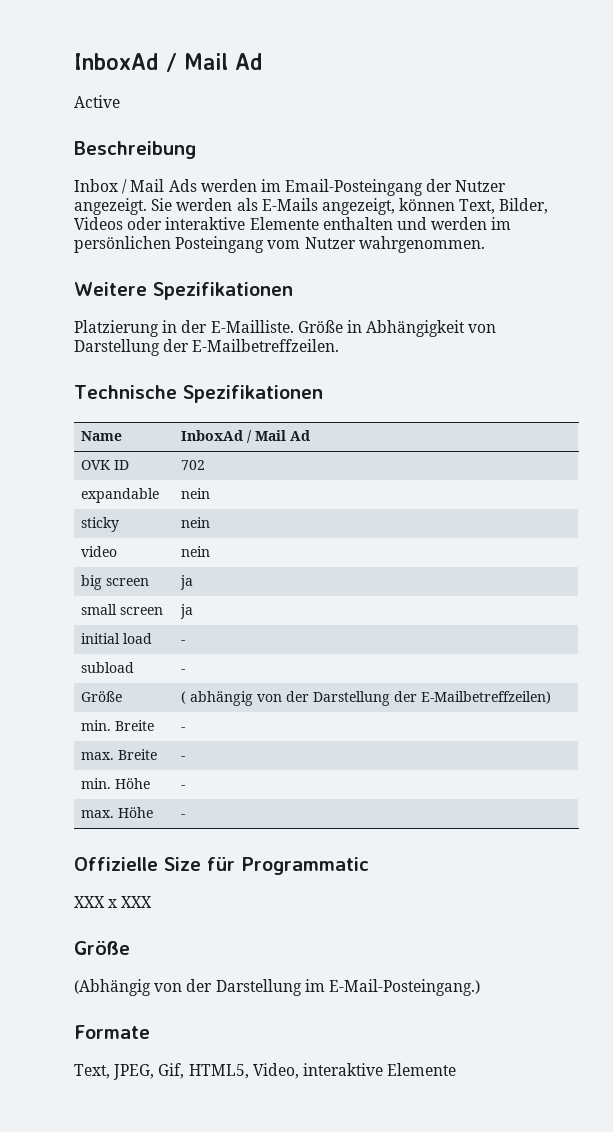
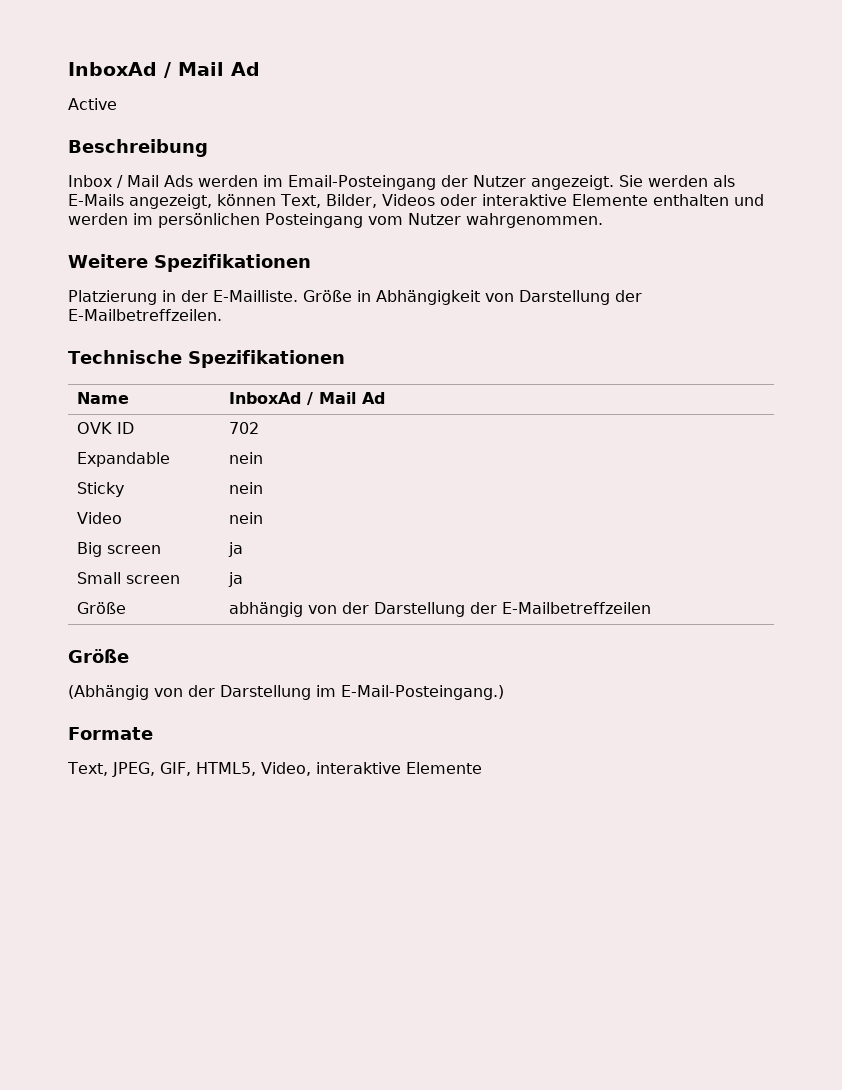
[80,488,159,503] [180,488,210,499] [80,517,119,532] [180,517,210,528] [80,546,117,557] [180,546,210,557] [80,575,149,590] [179,575,193,590] [80,604,163,615] [179,604,193,619] [80,633,152,644] [180,640,185,644] [80,662,134,673] [180,669,185,673] expandable | nein // sticky | nein // video | nein // big screen | ja // small screen | ja // initial load | - // subload | - -> [77,452,171,467] [229,452,264,464] [77,482,125,497] [229,482,264,494] [77,512,123,524] [229,512,264,524] [77,542,162,557] [228,542,244,557] [77,572,181,584] [228,572,244,587] Expandable | nein // Sticky | nein // Video | nein // Big screen | ja // Small screen | ja
[180,691,186,704] ( -> (127, 608) none
[420,691,551,704] [80,720,154,731] [180,727,185,731] [80,749,157,760] [180,756,185,760] [80,778,150,789] [180,785,185,789] [80,807,153,818] [180,814,185,818] [74,857,369,875] [74,896,153,908] E-Mailbetreffzeilen) // min. Breite | - // max. Breite | - // min. Höhe | - // max. Höhe | - // Offizielle Size für Programmatic // XXX x XXX -> [502,602,652,614] E-Mailbetreffzeilen
[158,1063,185,1079] Gif, -> [159,762,191,776] GIF,

